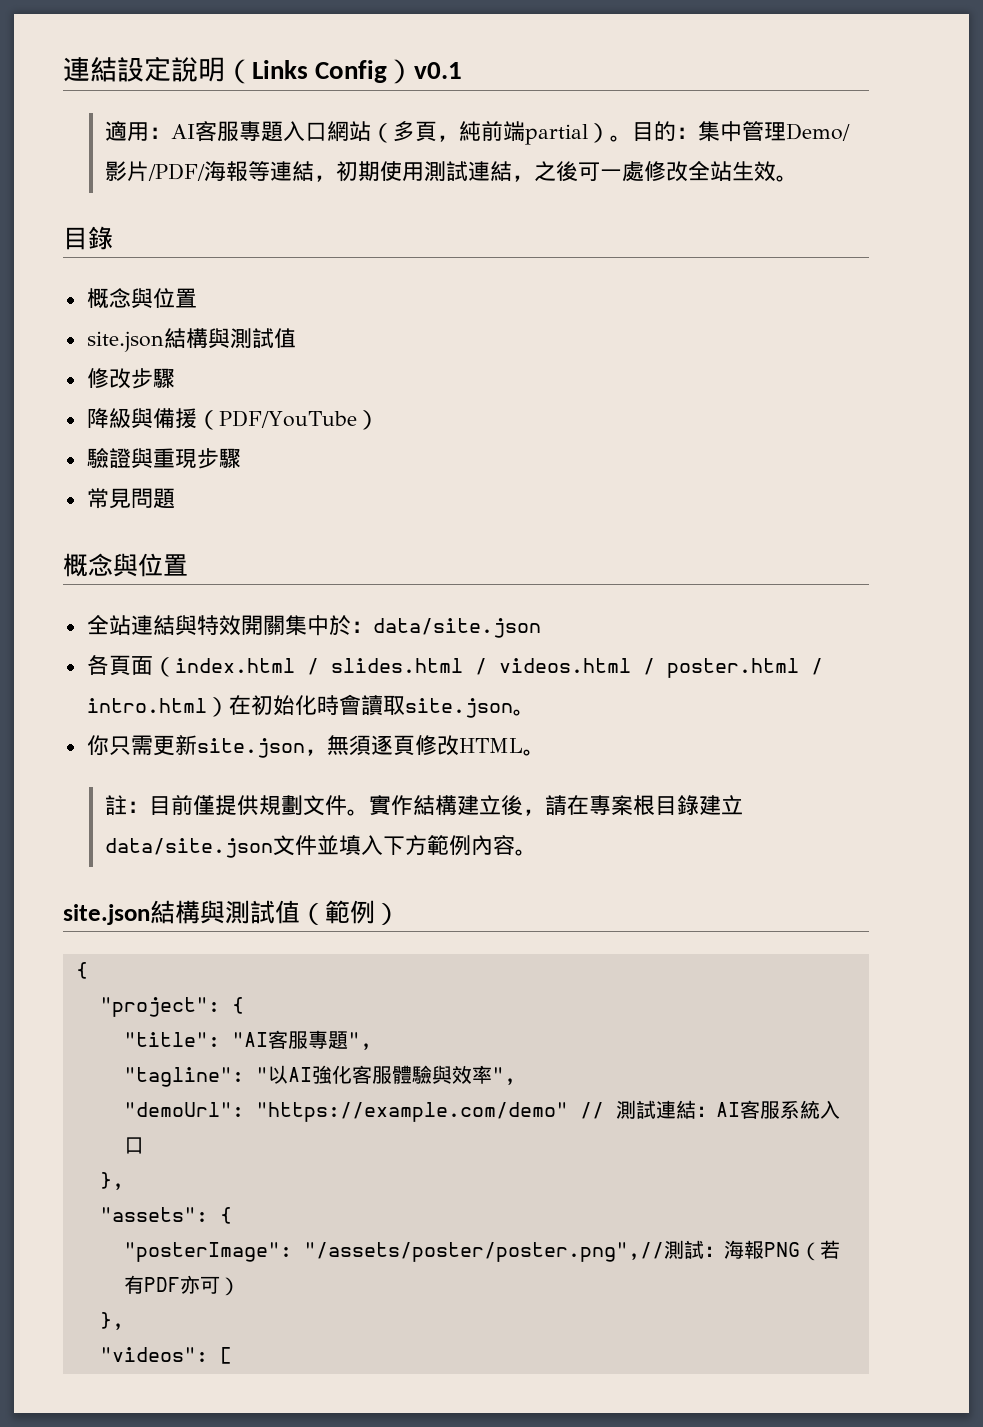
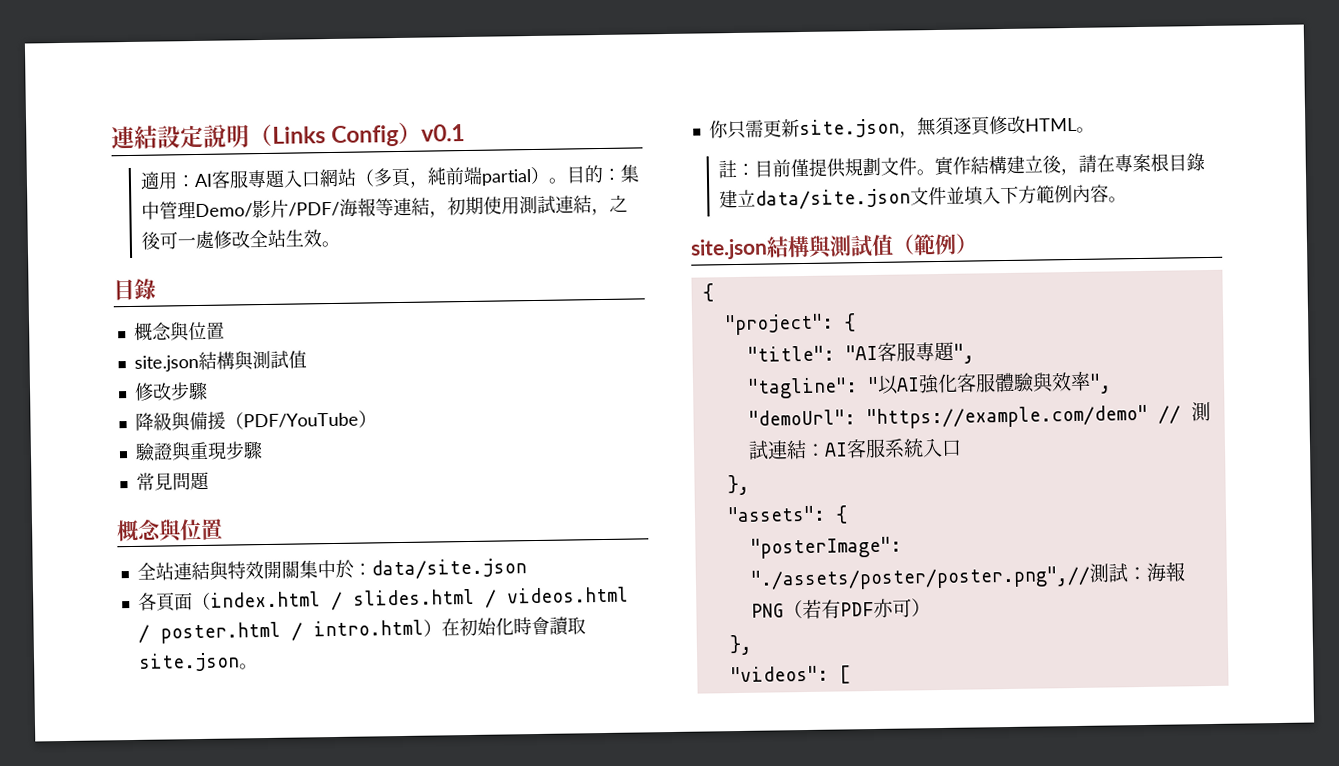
[303,1242,664,1262] "/assets/poster/poster.png",// -> [749,565,1091,591] "./assets/poster/poster.png",//

